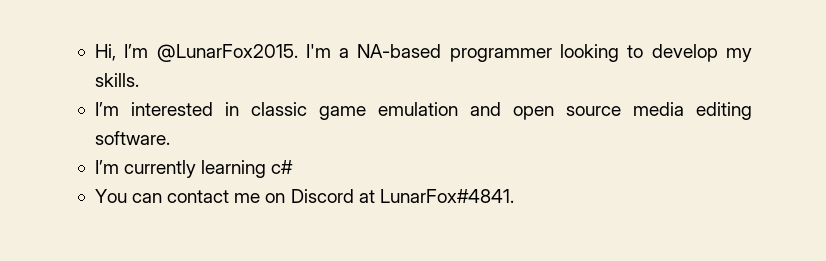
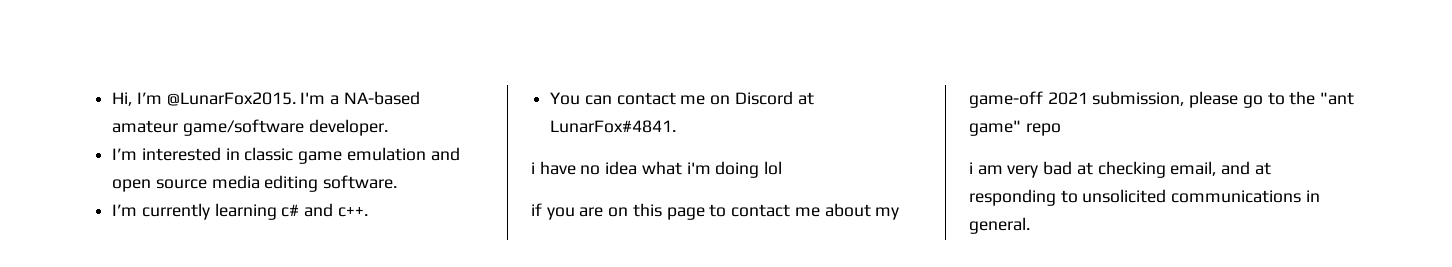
[449,44,753,62] [94,73,139,87] programmer looking to develop my skills. -> [112,119,388,136] amateur game/software developer.
(294, 167) none -> [304,203,368,217] and c++.
(514, 196) none -> [531,161,783,178] [531,203,900,220] [969,91,1355,108] [969,120,1061,136] [969,161,1271,178] [969,189,1320,206] [969,217,1030,234] // i have no idea what i'm doing lol // if you are on this page to contact me about my game-off 2021 submission, please go to the "ant game" repo // i am very bad at checking email, and at responding to unsolicited communications in general.

